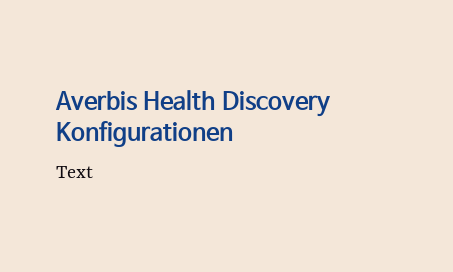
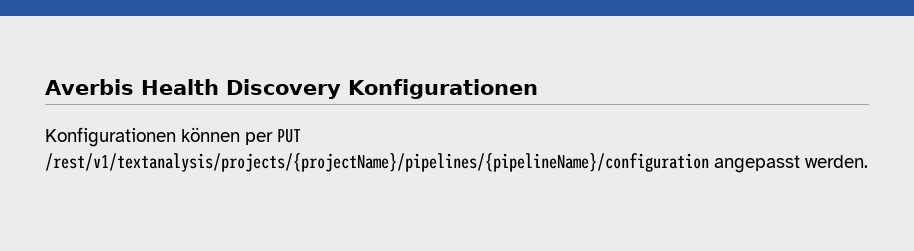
[56,166,93,178] Text -> [45,127,302,147] [45,153,869,173] Konfigurationen können per PUT /rest/v1/textanalysis/projects/{projectName}/pipelines/{pipelineName}/configuration angepasst werden.

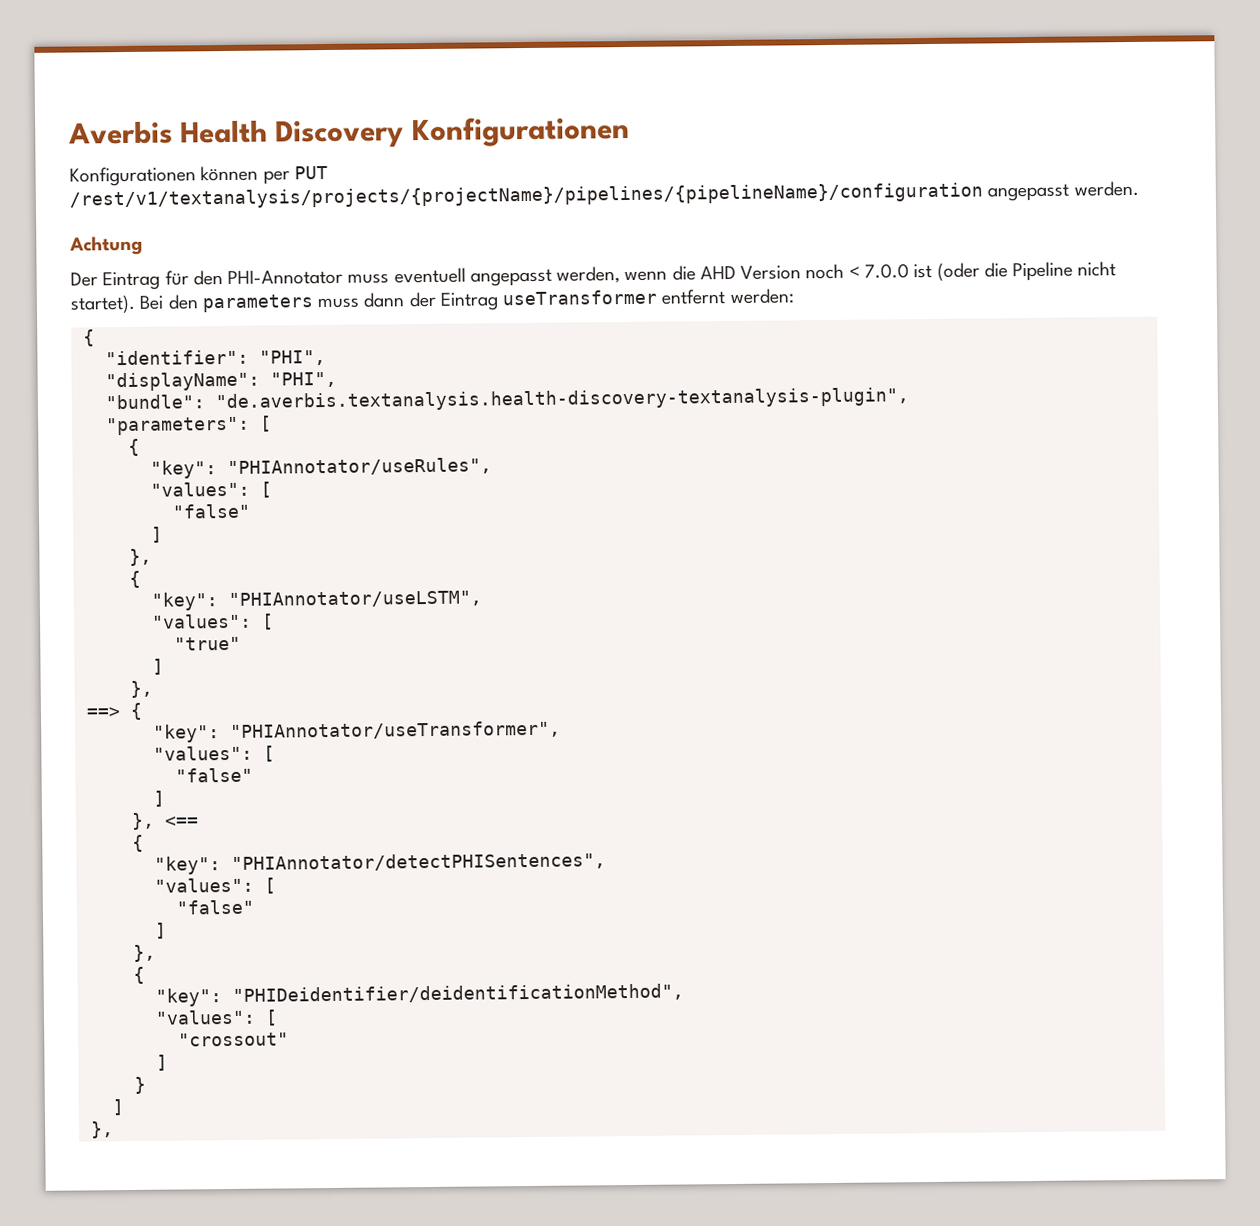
(869, 161) none -> [69,235,143,256] [70,261,1117,291] [70,288,794,314] [82,329,95,347] [104,349,326,366] [104,371,337,392] [104,387,909,413] [105,415,272,436] [127,438,140,456] [149,457,492,479] [149,481,272,498] [171,503,251,519] [150,526,163,543] [128,548,152,566] [128,570,141,588] [150,590,482,611] [150,613,274,630] [173,636,241,651] [151,658,164,675] [129,680,153,698] [85,702,143,720] [152,720,561,743] [152,745,275,762] [174,767,253,783] [152,790,165,807] [130,812,199,830] [131,834,144,852] [153,852,606,875] [153,877,276,894] [175,899,254,915] [154,922,167,939] [132,944,156,962] [132,966,145,984] [154,983,684,1007] [154,1009,278,1026] [177,1032,289,1047] [155,1054,168,1071] [133,1076,146,1094] [111,1099,124,1116] [90,1121,114,1139] // Achtung // Der Eintrag für den PHI-Annotator muss eventuell angepasst werden, wenn die AHD Version noch < 7.0.0 ist (oder die Pipeline nicht startet). Bei den parameters muss dann der Eintrag useTransformer entfernt werden: // { // "identifier": "PHI", // "displayName": "PHI", // "bundle": "de.averbis.textanalysis.health-discovery-textanalysis-plugin", // "parameters": [ // { // "key": "PHIAnnotator/useRules", // "values": [ // "false" // ] // }, // { // "key": "PHIAnnotator/useLSTM", // "values": [ // "true" // ] // }, // ==> { // "key": "PHIAnnotator/useTransformer", // "values": [ // "false" // ] // }, <== // { // "key": "PHIAnnotator/detectPHISentences", // "values": [ // "false" // ] // }, // { // "key": "PHIDeidentifier/deidentificationMethod", // "values": [ // "crossout" // ] // } // ] // },

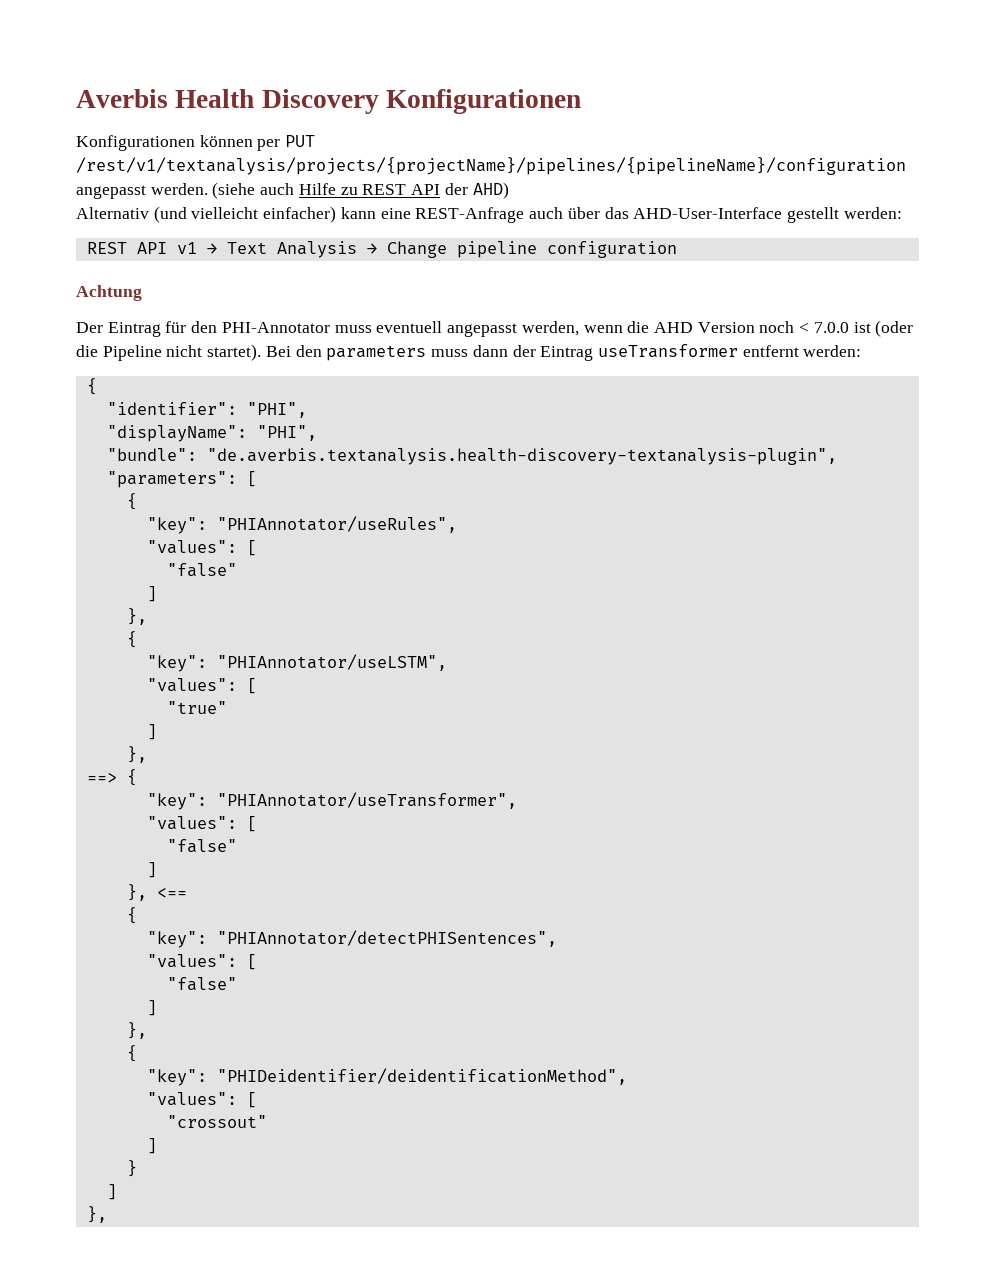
(1139, 188) none -> [212,182,509,199] [76,206,902,223] [86,241,677,258] (siehe auch Hilfe zu REST API der AHD) // Alternativ (und vielleicht einfacher) kann eine REST-Anfrage auch über das AHD-User-Interface gestellt werden: // REST API v1 → Text Analysis → Change pipeline configuration

